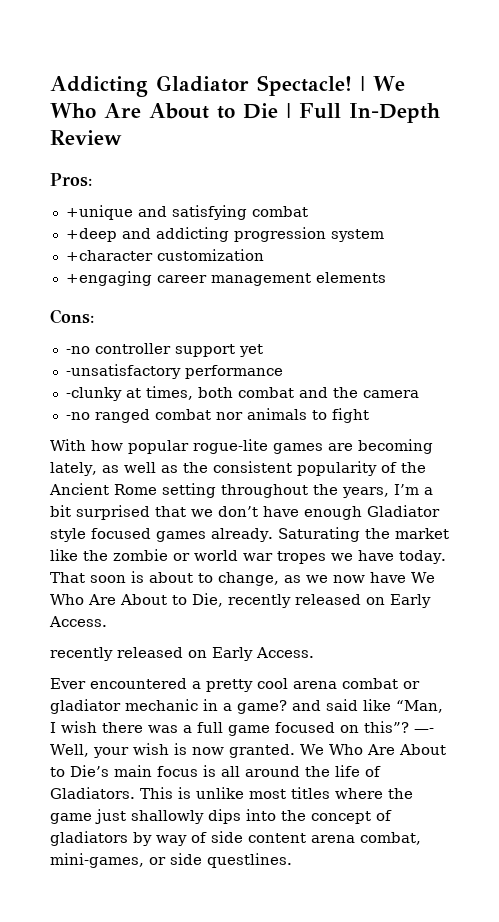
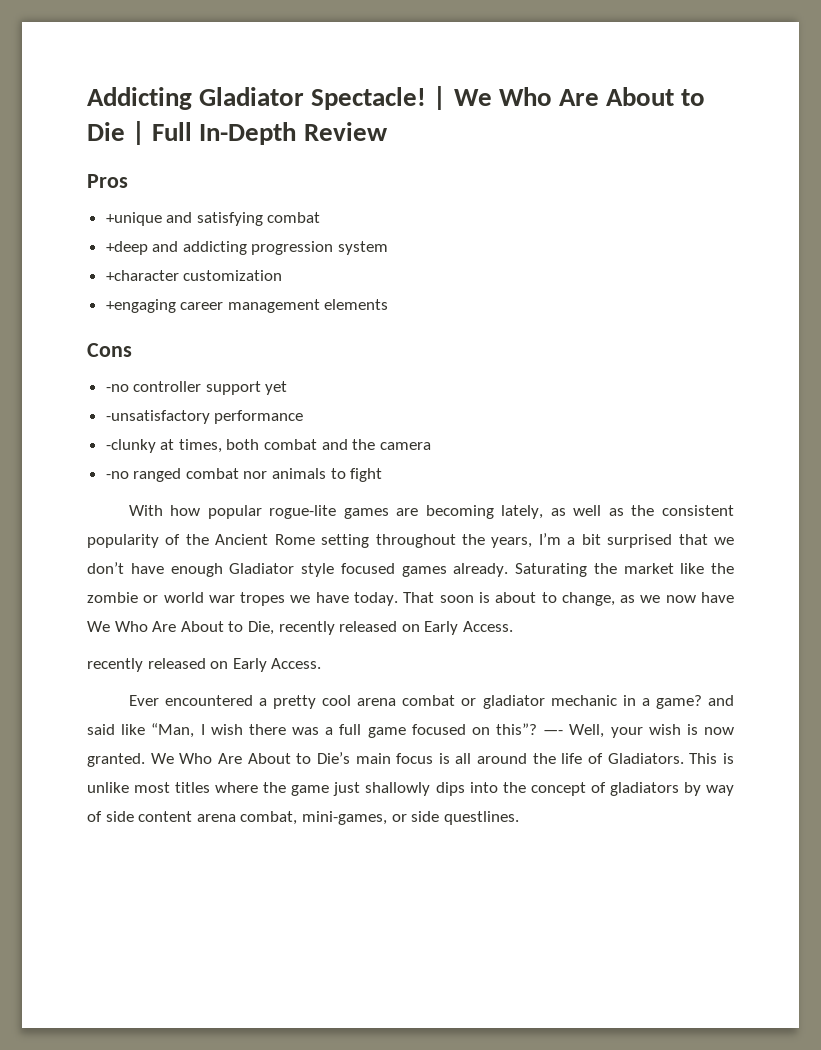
[50,173,92,187] Pros: -> [87,174,128,188] Pros
[50,309,94,324] Cons: -> [87,343,132,357] Cons

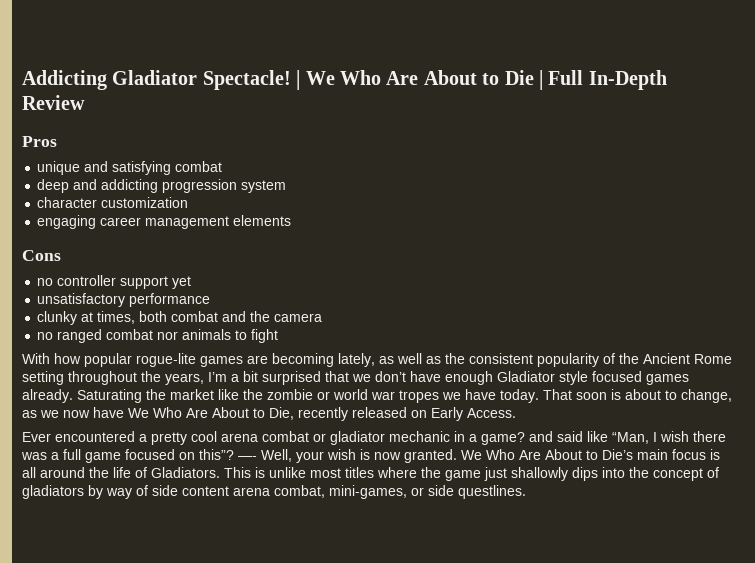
[105,212,162,226] +unique -> [37,161,81,175] unique
[105,241,148,255] +deep -> [37,179,70,193] deep
[105,270,179,281] +character -> [37,197,98,208] character
[105,299,176,313] +engaging -> [37,215,97,229] engaging
[105,384,129,392] -no -> [37,278,54,286] no
[105,410,210,424] -unsatisfactory -> [37,293,126,307] unsatisfactory
[105,439,156,453] -clunky -> [37,311,78,325] clunky
[105,471,129,479] -no -> [37,332,54,340] no
[87,658,322,672] // recently released on Early Access. -> (516, 413) none

